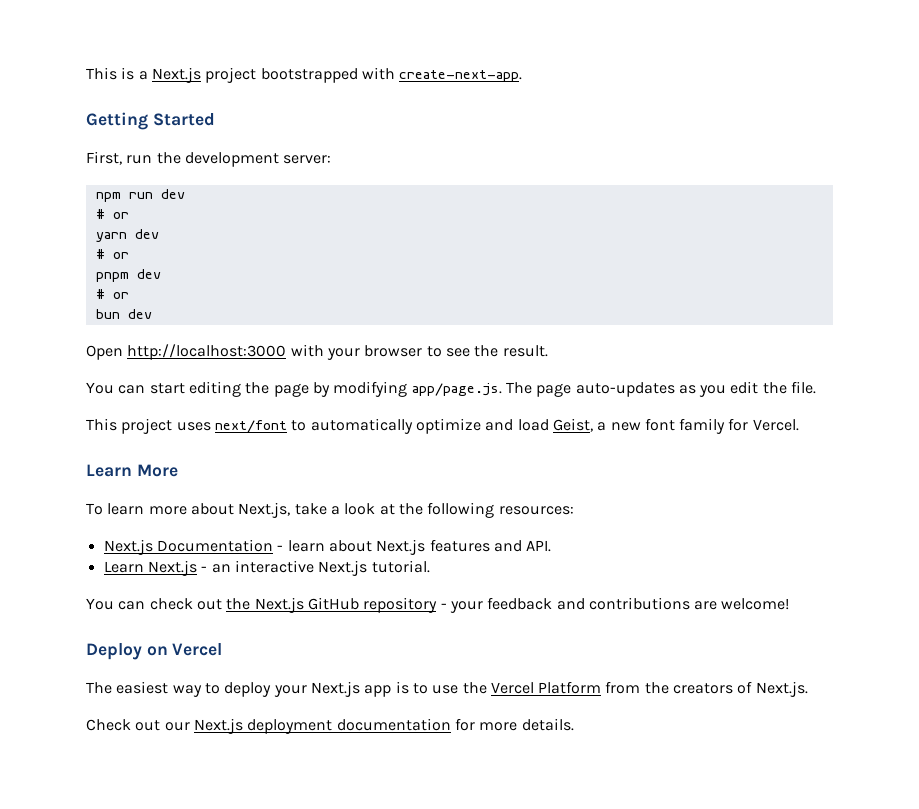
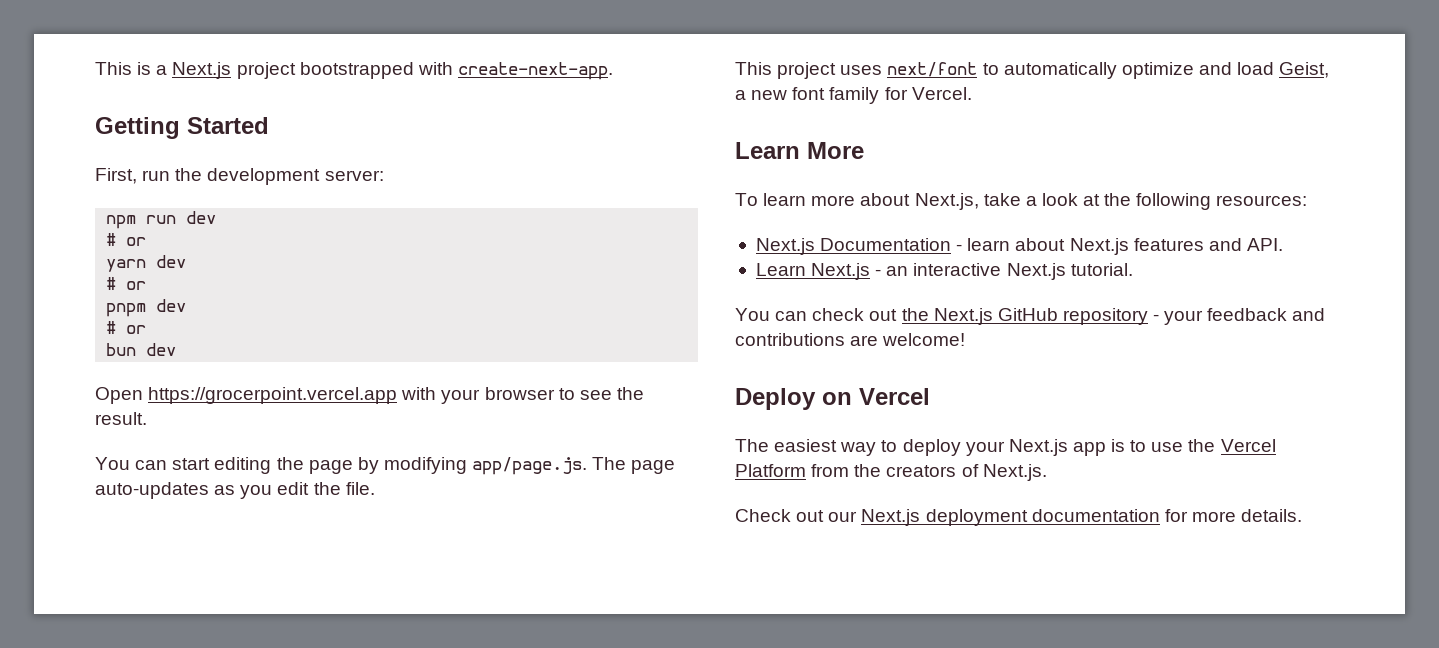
[127,344,287,360] http://localhost:3000 -> [148,387,398,404] https://grocerpoint.vercel.app

